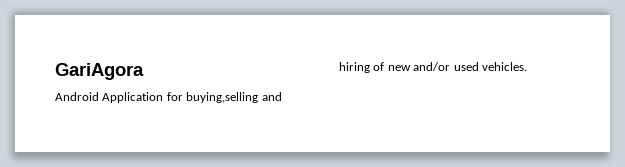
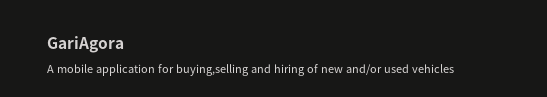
[55,92,164,103] Android Application -> [47,64,155,76] A mobile application
[481,62,527,71] vehicles. -> [411,64,454,73] vehicles

